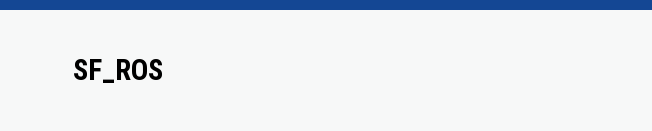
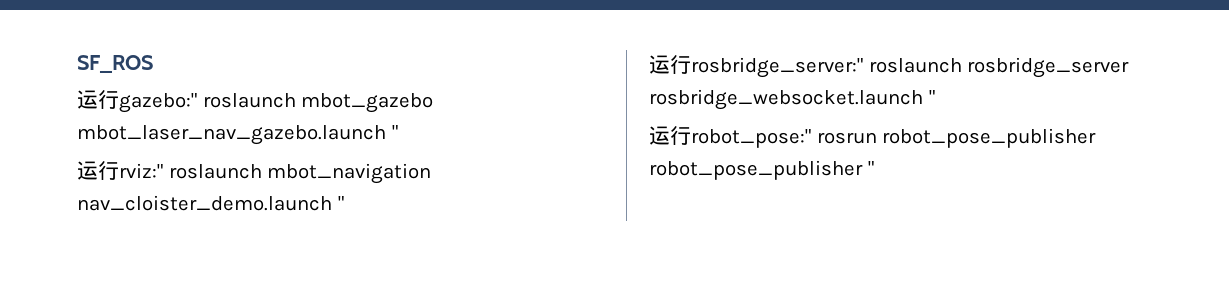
(163, 71) none -> [77,90,434,113] [77,125,398,145] [77,161,432,184] [77,195,344,211] [649,55,1130,78] [649,89,935,110] [649,126,1097,148] [649,160,874,180] // 运行gazebo:" roslaunch mbot_gazebo mbot_laser_nav_gazebo.launch " // 运行rviz:" roslaunch mbot_navigation nav_cloister_demo.launch " // 运行rosbridge_server:" roslaunch rosbridge_server rosbridge_websocket.launch " // 运行robot_pose:" rosrun robot_pose_publisher robot_pose_publisher "

